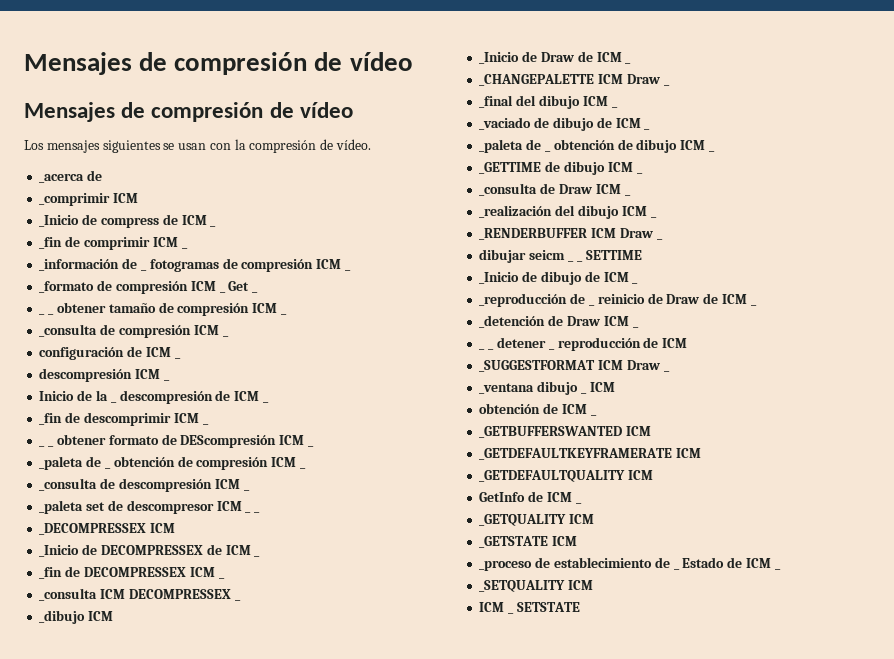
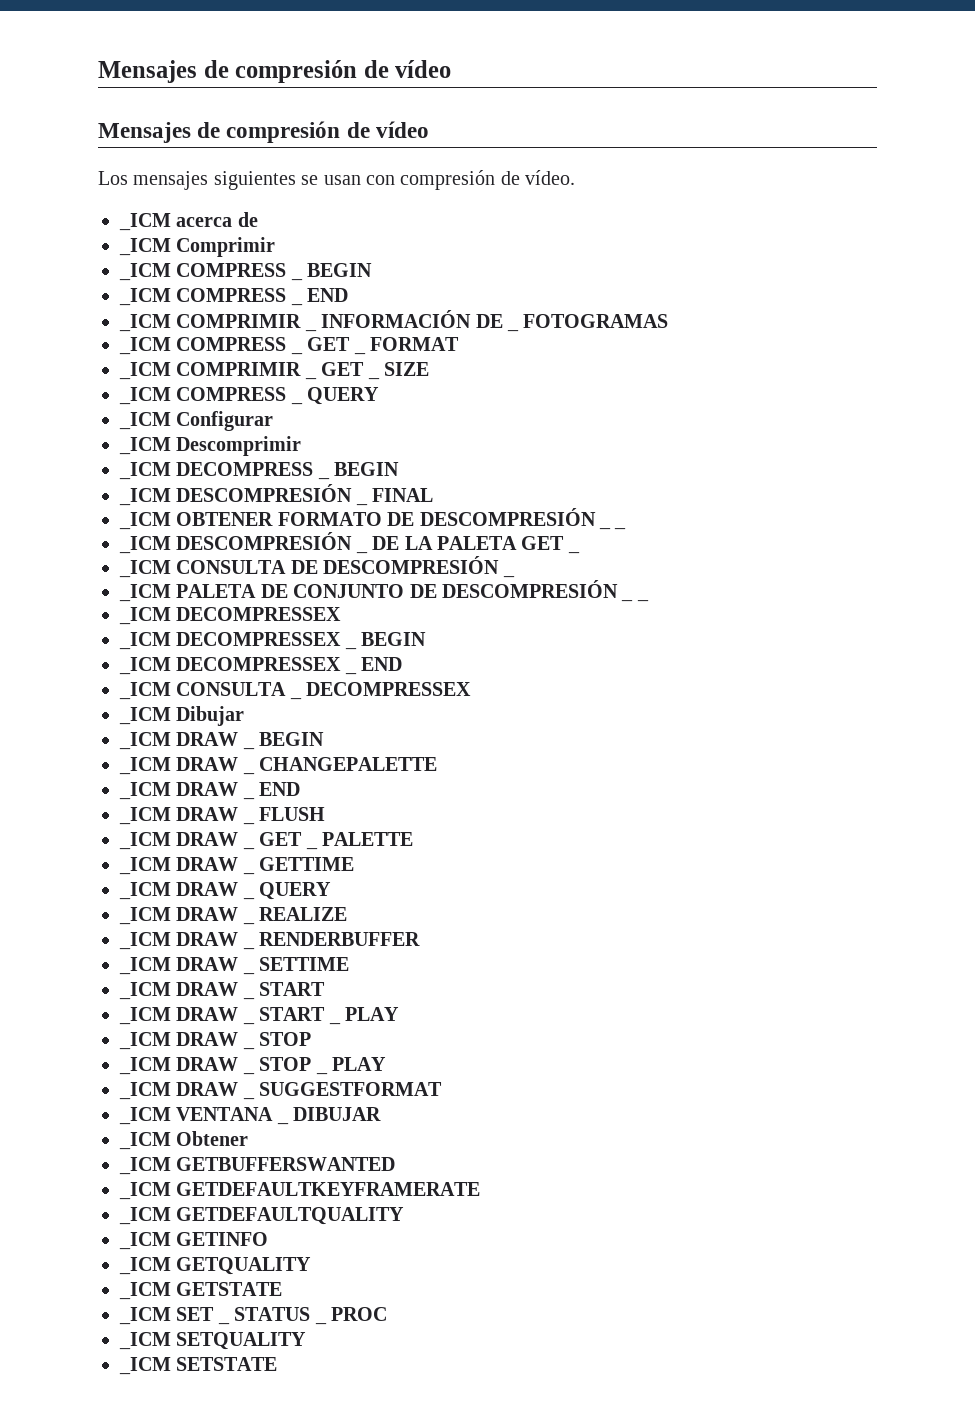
[234,139,246,150] la -> (395, 180) none
[39,173,85,183] _acerca -> [119,213,233,231] _ICM acerca
[39,193,139,206] [39,214,207,228] [210,225,217,227] [39,236,178,250] [181,247,188,249] [39,258,138,271] [140,258,342,272] [344,269,351,271] [39,280,216,294] [219,291,226,293] [228,281,250,291] [252,291,259,293] [39,313,55,315] [56,302,278,316] [280,313,287,315] [39,324,219,338] [222,335,229,337] [39,346,171,360] [174,357,181,359] [39,368,161,382] [163,379,170,381] [39,390,108,401] [110,390,260,404] [262,401,269,403] [39,412,199,426] [202,423,209,425] [39,445,55,447] [56,434,305,448] [307,445,314,447] [39,456,102,470] [104,467,111,469] [113,456,297,470] [299,467,306,469] [39,478,240,492] [243,489,250,491] [39,500,242,514] [245,511,261,513] [39,523,176,535] [39,544,251,557] [254,555,261,557] [39,566,215,579] [218,577,225,579] [39,588,231,601] [234,599,241,601] [39,610,114,624] [479,51,622,64] [625,62,632,64] [479,74,660,86] [663,84,670,86] [479,95,608,109] [611,106,618,108] [479,117,641,131] [644,128,651,130] [479,139,542,153] [544,150,551,152] [553,139,706,153] [708,150,715,152] [479,161,633,175] [636,172,643,174] [479,183,621,196] [624,194,631,196] [479,205,647,219] [650,216,657,218] [479,228,653,240] [656,238,663,240] [479,249,566,263] [567,260,583,262] [585,250,642,260] [479,271,629,285] [632,282,639,284] [479,293,586,307] [588,304,595,306] [597,293,747,304] [750,304,757,306] [479,315,629,328] [632,326,639,328] [479,348,495,350] [496,337,546,348] [548,337,688,351] [479,360,660,372] [663,370,670,372] [479,381,587,395] [589,382,615,392] [479,403,587,414] [590,414,597,416] [479,426,652,438] [479,448,702,460] [479,470,654,482] [479,491,572,502] [575,502,582,504] [479,514,595,526] [479,536,578,548] [479,557,670,571] [673,568,680,570] [682,557,771,568] [774,568,781,570] [479,580,594,592] [479,602,505,612] [508,612,515,614] _comprimir ICM // _Inicio de compress de ICM _ // _fin de comprimir ICM _ // _información de _ fotogramas de compresión ICM _ // _formato de compresión ICM _ Get _ // _ _ obtener tamaño de compresión ICM _ // _consulta de compresión ICM _ // configuración de ICM _ // descompresión ICM _ // Inicio de la _ descompresión de ICM _ // _fin de descomprimir ICM _ // _ _ obtener formato de DEScompresión ICM _ // _paleta de _ obtención de compresión ICM _ // _consulta de descompresión ICM _ // _paleta set de descompresor ICM _ _ // _DECOMPRESSEX ICM // _Inicio de DECOMPRESSEX de ICM _ // _fin de DECOMPRESSEX ICM _ // _consulta ICM DECOMPRESSEX _ // _dibujo ICM // _Inicio de Draw de ICM _ // _CHANGEPALETTE ICM Draw _ // _final del dibujo ICM _ // _vaciado de dibujo de ICM _ // _paleta de _ obtención de dibujo ICM _ // _GETTIME de dibujo ICM _ // _consulta de Draw ICM _ // _realización del dibujo ICM _ // _RENDERBUFFER ICM Draw _ // dibujar seicm _ _ SETTIME // _Inicio de dibujo de ICM _ // _reproducción de _ reinicio de Draw de ICM _ // _detención de Draw ICM _ // _ _ detener _ reproducción de ICM // _SUGGESTFORMAT ICM Draw _ // _ventana dibujo _ ICM // obtención de ICM _ // _GETBUFFERSWANTED ICM // _GETDEFAULTKEYFRAMERATE ICM // _GETDEFAULTQUALITY ICM // GetInfo de ICM _ // _GETQUALITY ICM // _GETSTATE ICM // _proceso de establecimiento de _ Estado de ICM _ // _SETQUALITY ICM // ICM _ -> [119,237,276,257] [119,263,287,281] [290,277,303,281] [307,263,373,277] [119,288,287,306] [290,302,303,306] [307,288,349,302] [119,314,302,332] [304,328,317,332] [321,310,503,328] [507,328,519,332] [523,314,669,328] [119,337,287,355] [290,351,303,355] [307,337,351,351] [353,351,366,355] [370,337,459,351] [119,362,302,380] [304,376,317,380] [321,362,365,376] [367,376,380,380] [384,362,429,376] [119,387,287,405] [290,387,380,405] [119,411,274,431] [119,436,302,456] [119,462,314,480] [317,476,330,480] [334,462,400,476] [119,484,353,506] [355,502,368,506] [372,488,434,502] [119,508,596,530] [599,526,627,530] [119,532,353,554] [355,550,368,554] [372,536,565,550] [567,550,580,554] [119,556,500,578] [502,574,515,578] [119,580,618,602] [621,598,649,602] [119,607,342,625] [119,632,342,650] [344,646,357,650] [361,632,427,646] [119,657,342,675] [344,671,357,675] [361,657,403,671] [119,682,287,700] [289,696,302,700] [306,682,472,696] [119,706,245,726] [119,732,239,750] [242,746,255,750] [259,732,325,746] [119,757,239,775] [242,771,255,775] [259,757,438,771] [119,782,239,800] [242,796,255,800] [259,782,301,796] [119,807,239,825] [242,821,255,825] [259,807,326,821] [119,832,239,850] [242,846,255,850] [259,832,303,846] [305,846,318,850] [322,832,413,846] [119,857,239,875] [242,871,255,875] [259,857,355,871] [119,882,239,900] [242,882,332,900] [119,907,239,925] [242,921,255,925] [259,907,348,921] [119,932,239,950] [242,946,255,950] [259,932,421,946] [119,957,239,975] [242,971,255,975] [259,957,350,971] [119,982,239,1000] [242,996,255,1000] [259,982,326,996] [119,1007,239,1025] [242,1021,255,1025] [259,1007,326,1021] [328,1021,341,1025] [345,1007,399,1021] [119,1032,239,1050] [242,1046,255,1050] [259,1032,312,1046] [119,1057,239,1075] [242,1071,255,1075] [259,1057,312,1071] [315,1071,328,1075] [332,1057,386,1071] [119,1082,239,1100] [242,1096,255,1100] [259,1082,443,1096] [119,1107,274,1125] [276,1121,289,1125] [293,1107,382,1121] [119,1131,249,1150] [119,1157,396,1175] [119,1182,481,1200] [119,1207,405,1225] [119,1232,269,1250] [119,1257,312,1275] [119,1282,283,1300] [119,1307,215,1325] [217,1321,230,1325] [234,1307,311,1321] [314,1321,327,1325] [331,1307,387,1321] [119,1332,307,1350] [119,1357,171,1375] _ICM Comprimir // _ICM COMPRESS _ BEGIN // _ICM COMPRESS _ END // _ICM COMPRIMIR _ INFORMACIÓN DE _ FOTOGRAMAS // _ICM COMPRESS _ GET _ FORMAT // _ICM COMPRIMIR _ GET _ SIZE // _ICM COMPRESS _ QUERY // _ICM Configurar // _ICM Descomprimir // _ICM DECOMPRESS _ BEGIN // _ICM DESCOMPRESIÓN _ FINAL // _ICM OBTENER FORMATO DE DESCOMPRESIÓN _ _ // _ICM DESCOMPRESIÓN _ DE LA PALETA GET _ // _ICM CONSULTA DE DESCOMPRESIÓN _ // _ICM PALETA DE CONJUNTO DE DESCOMPRESIÓN _ _ // _ICM DECOMPRESSEX // _ICM DECOMPRESSEX _ BEGIN // _ICM DECOMPRESSEX _ END // _ICM CONSULTA _ DECOMPRESSEX // _ICM Dibujar // _ICM DRAW _ BEGIN // _ICM DRAW _ CHANGEPALETTE // _ICM DRAW _ END // _ICM DRAW _ FLUSH // _ICM DRAW _ GET _ PALETTE // _ICM DRAW _ GETTIME // _ICM DRAW _ QUERY // _ICM DRAW _ REALIZE // _ICM DRAW _ RENDERBUFFER // _ICM DRAW _ SETTIME // _ICM DRAW _ START // _ICM DRAW _ START _ PLAY // _ICM DRAW _ STOP // _ICM DRAW _ STOP _ PLAY // _ICM DRAW _ SUGGESTFORMAT // _ICM VENTANA _ DIBUJAR // _ICM Obtener // _ICM GETBUFFERSWANTED // _ICM GETDEFAULTKEYFRAMERATE // _ICM GETDEFAULTQUALITY // _ICM GETINFO // _ICM GETQUALITY // _ICM GETSTATE // _ICM SET _ STATUS _ PROC // _ICM SETQUALITY // _ICM

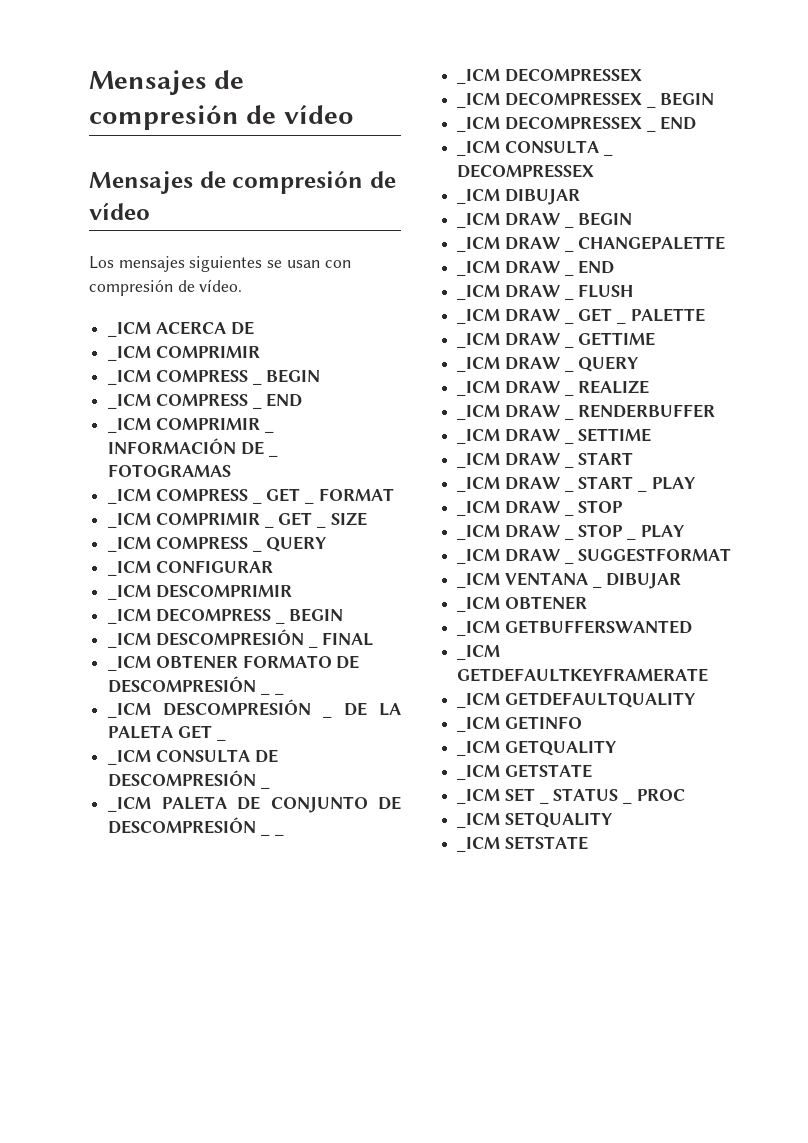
[176,212,258,227] [119,237,276,257] acerca de // _ICM Comprimir -> [155,321,254,335] [108,346,260,361] ACERCA DE // _ICM COMPRIMIR
[176,411,274,431] [119,436,302,456] Configurar // _ICM Descomprimir -> [155,560,273,573] [108,584,292,600] CONFIGURAR // _ICM DESCOMPRIMIR
[176,706,245,726] Dibujar -> [504,189,580,205] DIBUJAR
[176,1131,249,1146] Obtener -> [504,596,587,610] OBTENER

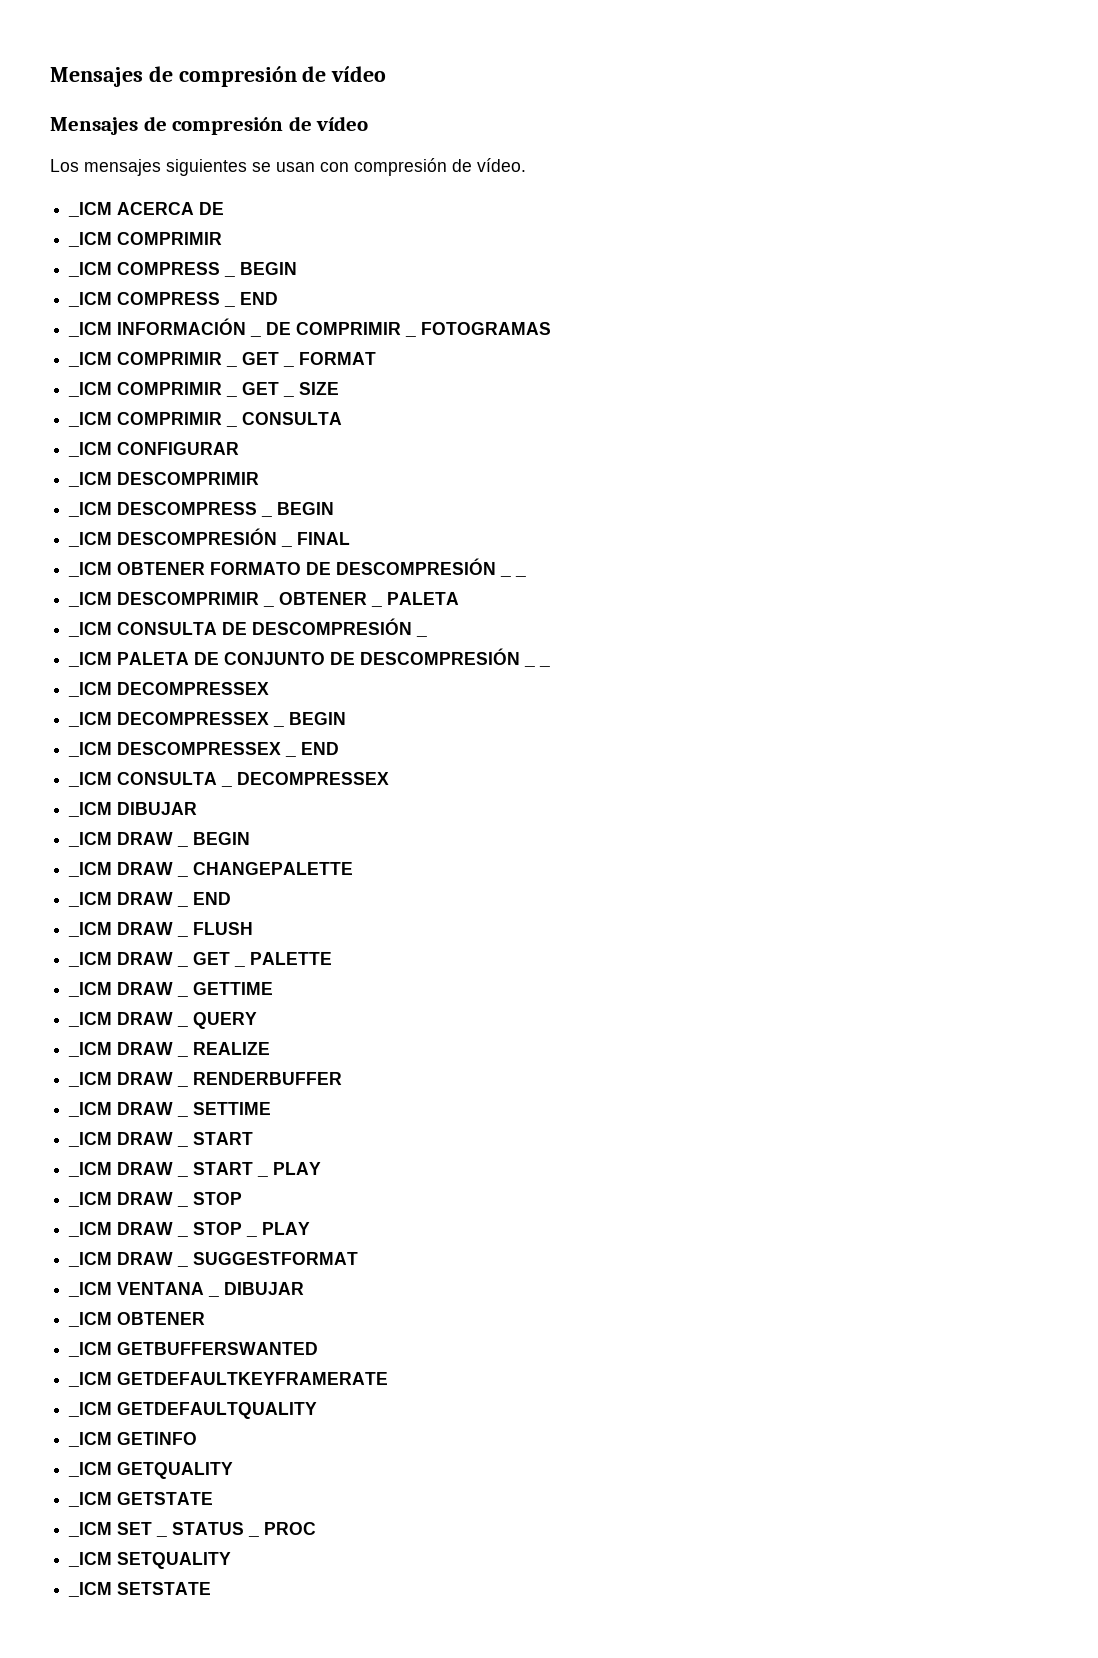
[155,418,260,430] [264,430,274,433] [108,438,264,455] COMPRIMIR _ INFORMACIÓN DE -> [117,318,247,335] [250,335,262,337] [266,322,402,335] INFORMACIÓN _ DE COMPRIMIR
[155,488,248,502] COMPRESS -> [117,352,223,365] COMPRIMIR
[155,536,327,552] COMPRESS _ QUERY -> [117,412,223,425] [226,425,238,427] [242,412,343,425] COMPRIMIR _ CONSULTA
[155,608,271,622] DECOMPRESS -> [117,502,258,515] DESCOMPRESS
[163,699,401,718] [108,725,226,741] DESCOMPRESIÓN _ DE LA PALETA GET _ -> [117,592,260,605] [263,605,275,607] [279,592,368,605] [371,605,383,607] [387,592,460,605] DESCOMPRIMIR _ OBTENER _ PALETA
[504,116,642,130] DECOMPRESSEX -> [117,742,282,755] DESCOMPRESSEX

